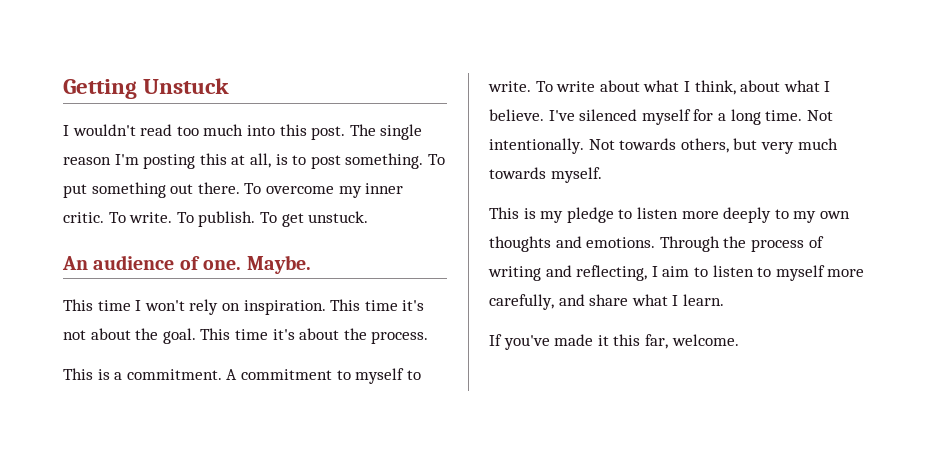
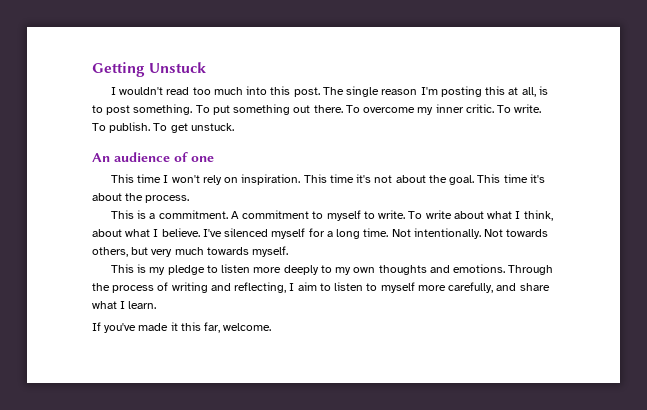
[203,255,311,274] one. Maybe. -> [191,156,214,162] one

